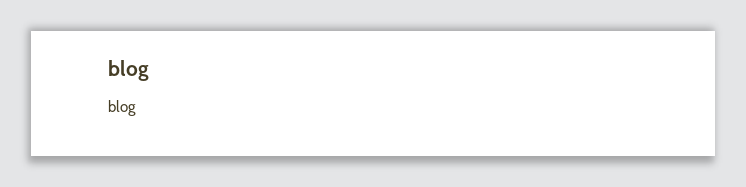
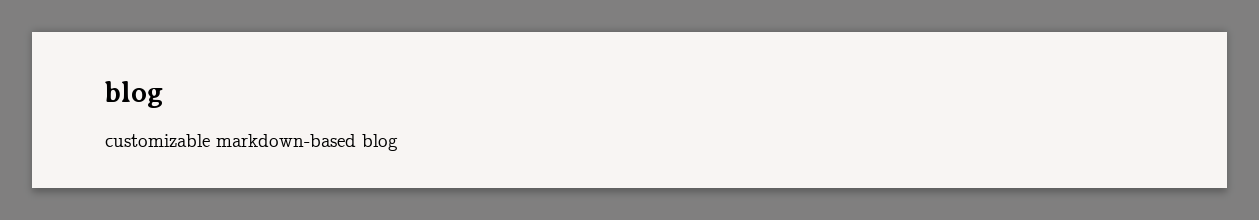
(149, 70) none -> [105,134,356,147] customizable markdown-based

